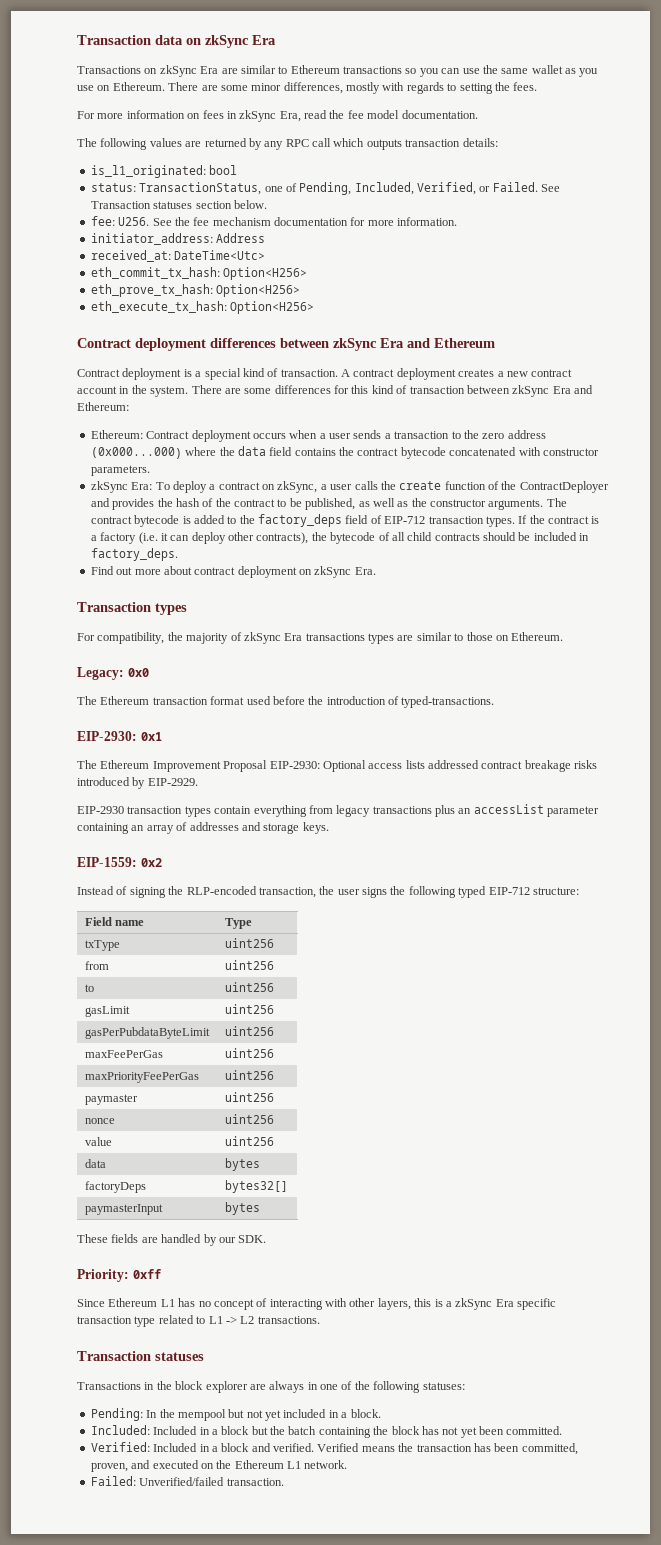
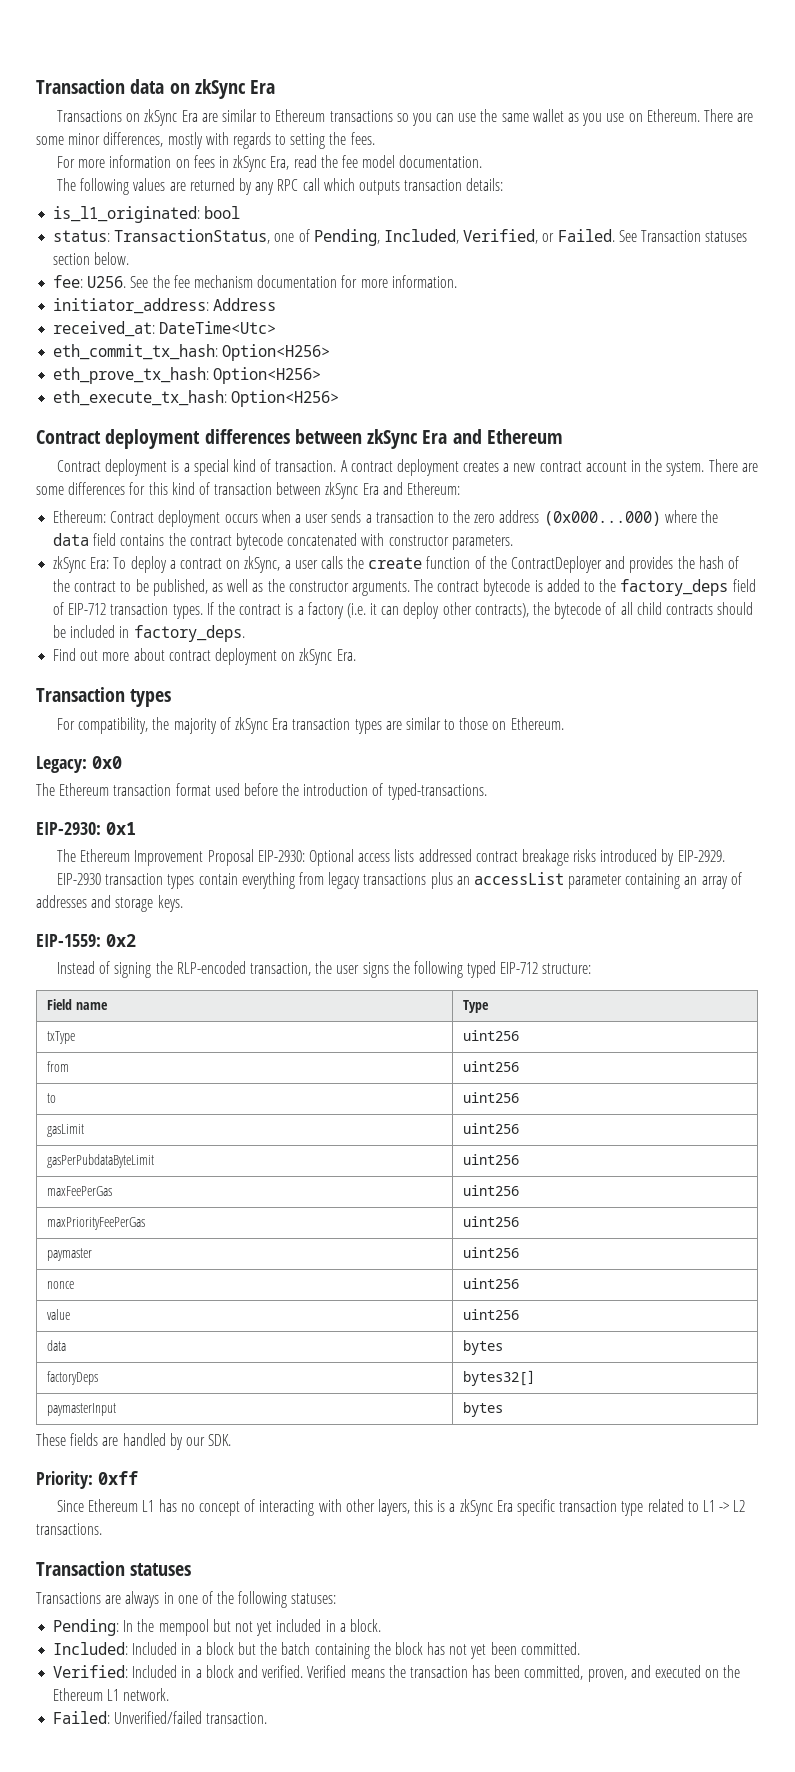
[305,633,365,641] transactions -> [292,718,351,730] transaction
[144,1381,248,1393] in the block explorer -> (101, 1598) none

